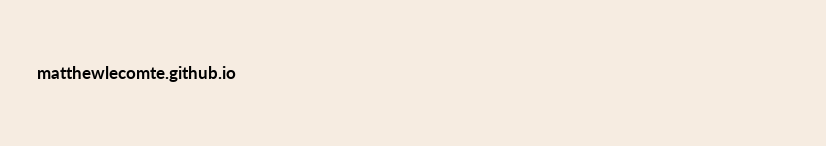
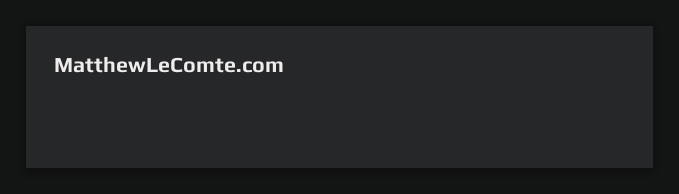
[37,66,236,82] matthewlecomte.github.io -> [54,56,284,73] MatthewLeComte.com

